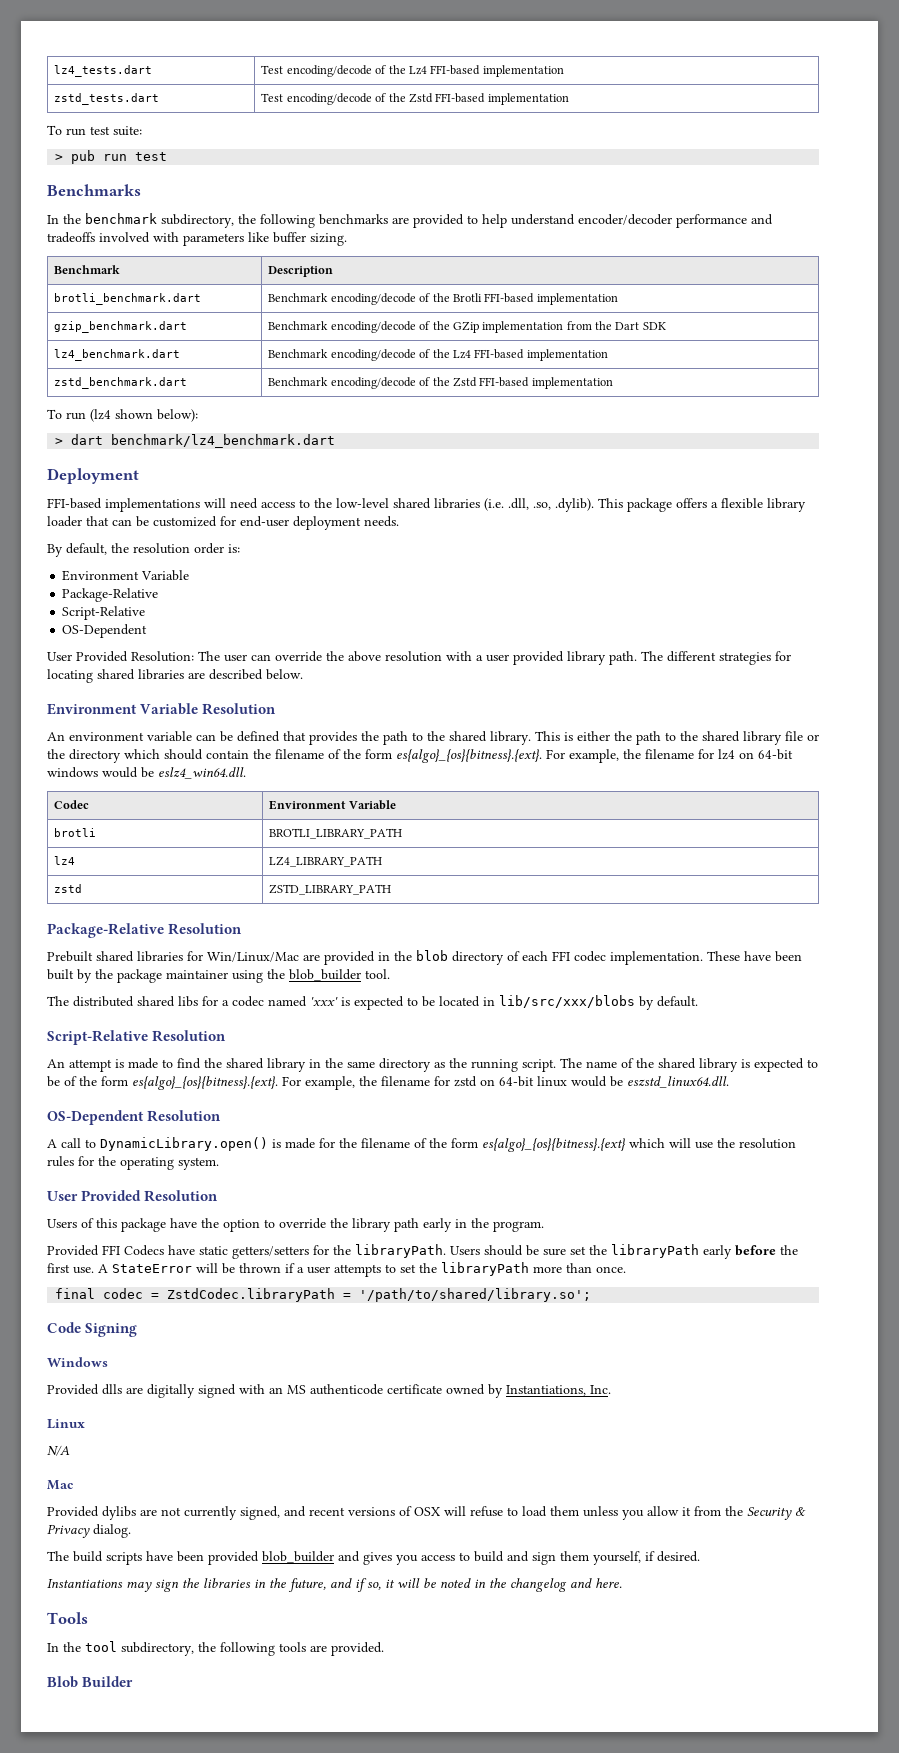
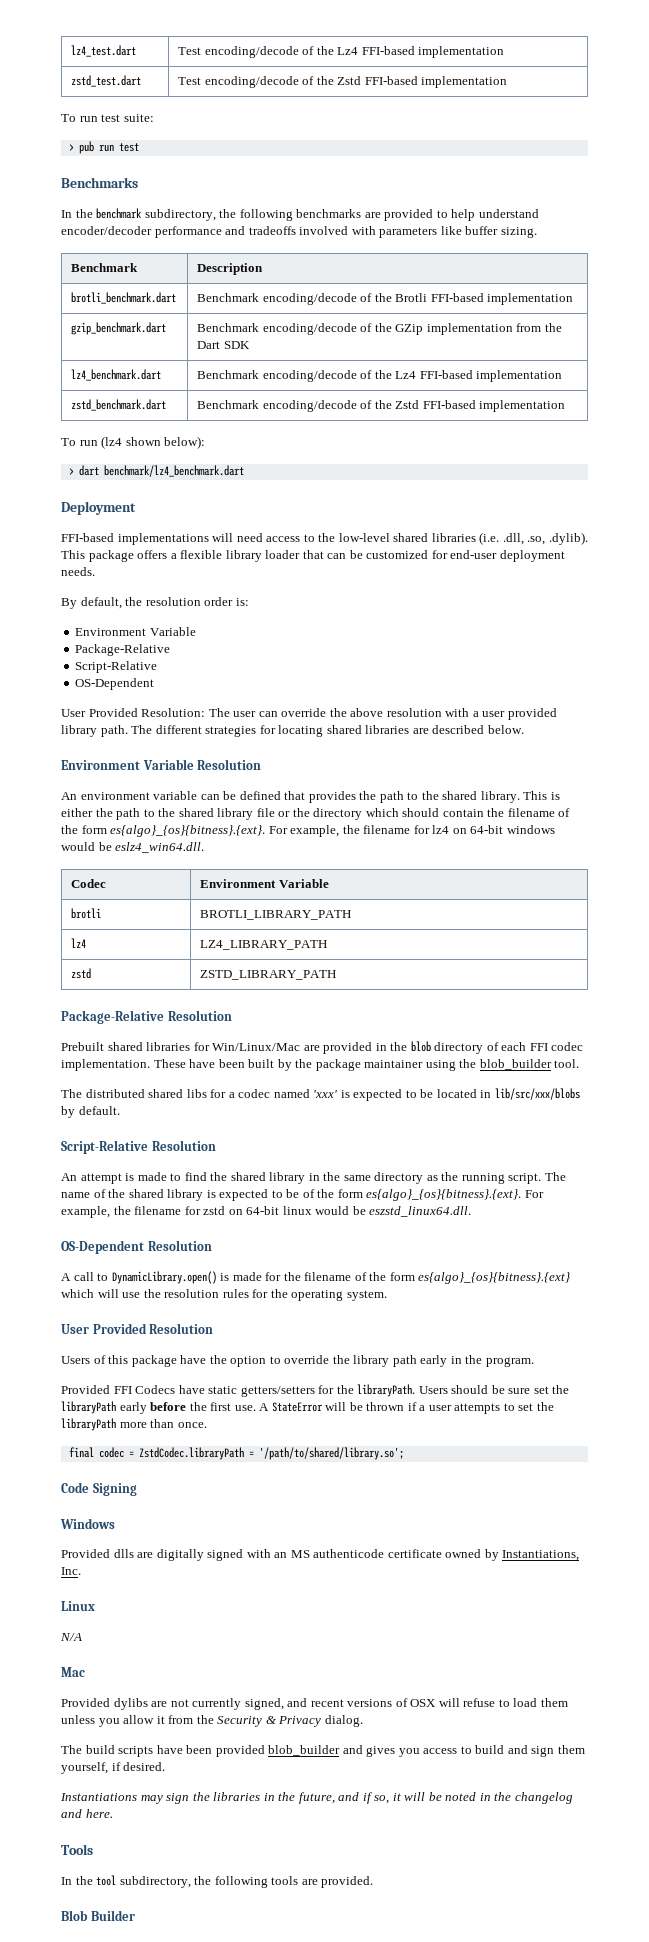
[54,65,153,77] lz4_tests.dart -> [71,45,137,57] lz4_test.dart
[54,93,160,105] zstd_tests.dart -> [71,75,142,87] zstd_test.dart

